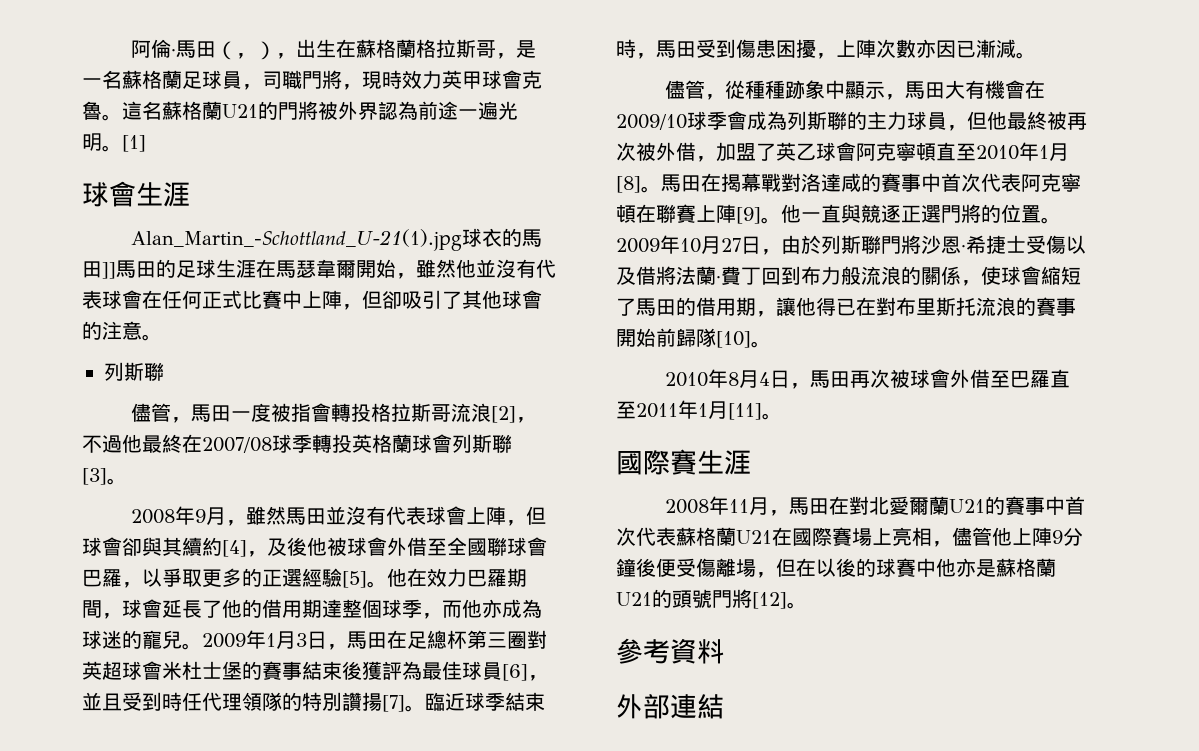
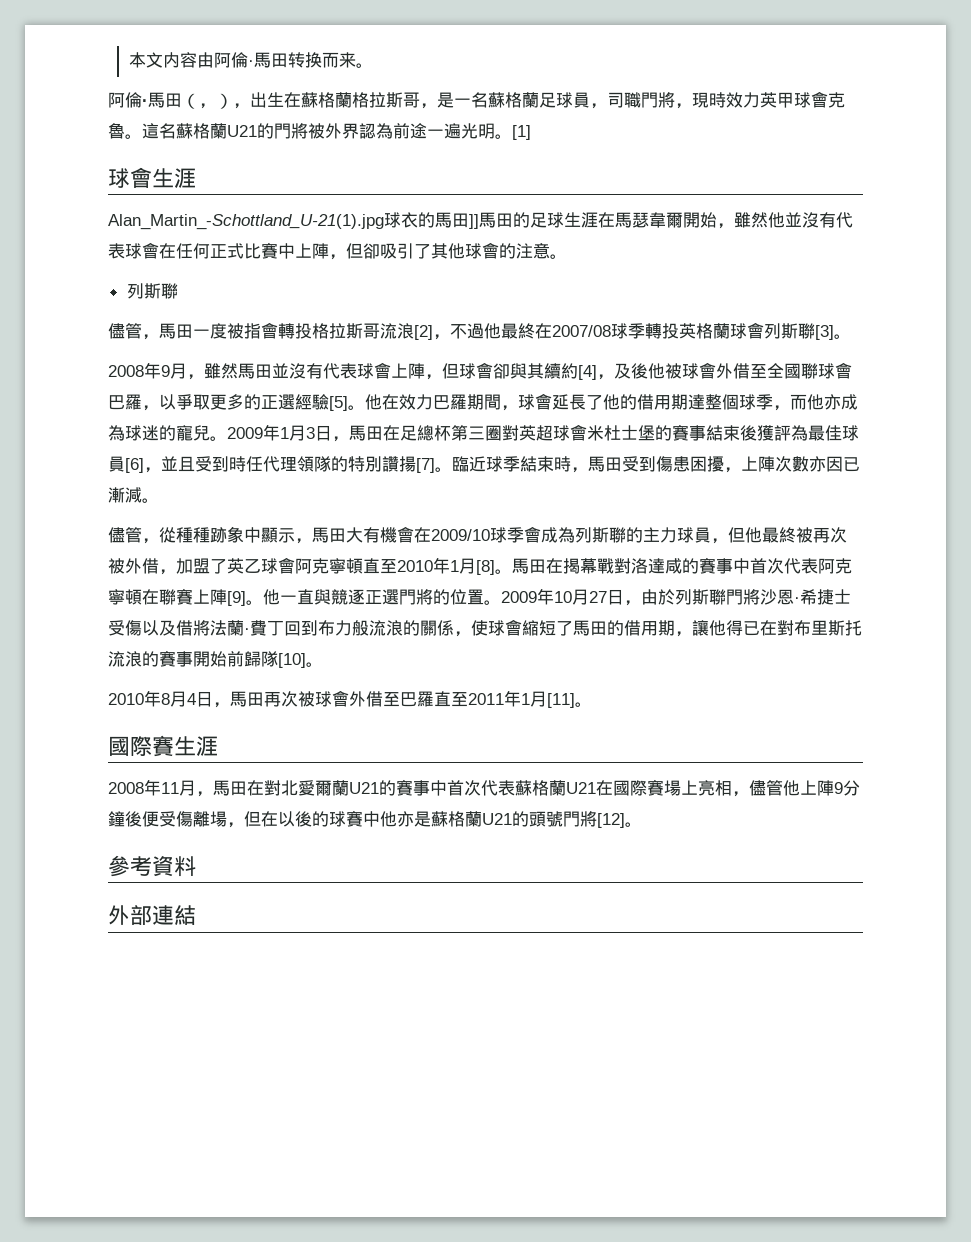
(131, 49) none -> [128,52,373,68] 本文内容由阿倫·馬田转换而来。 //

